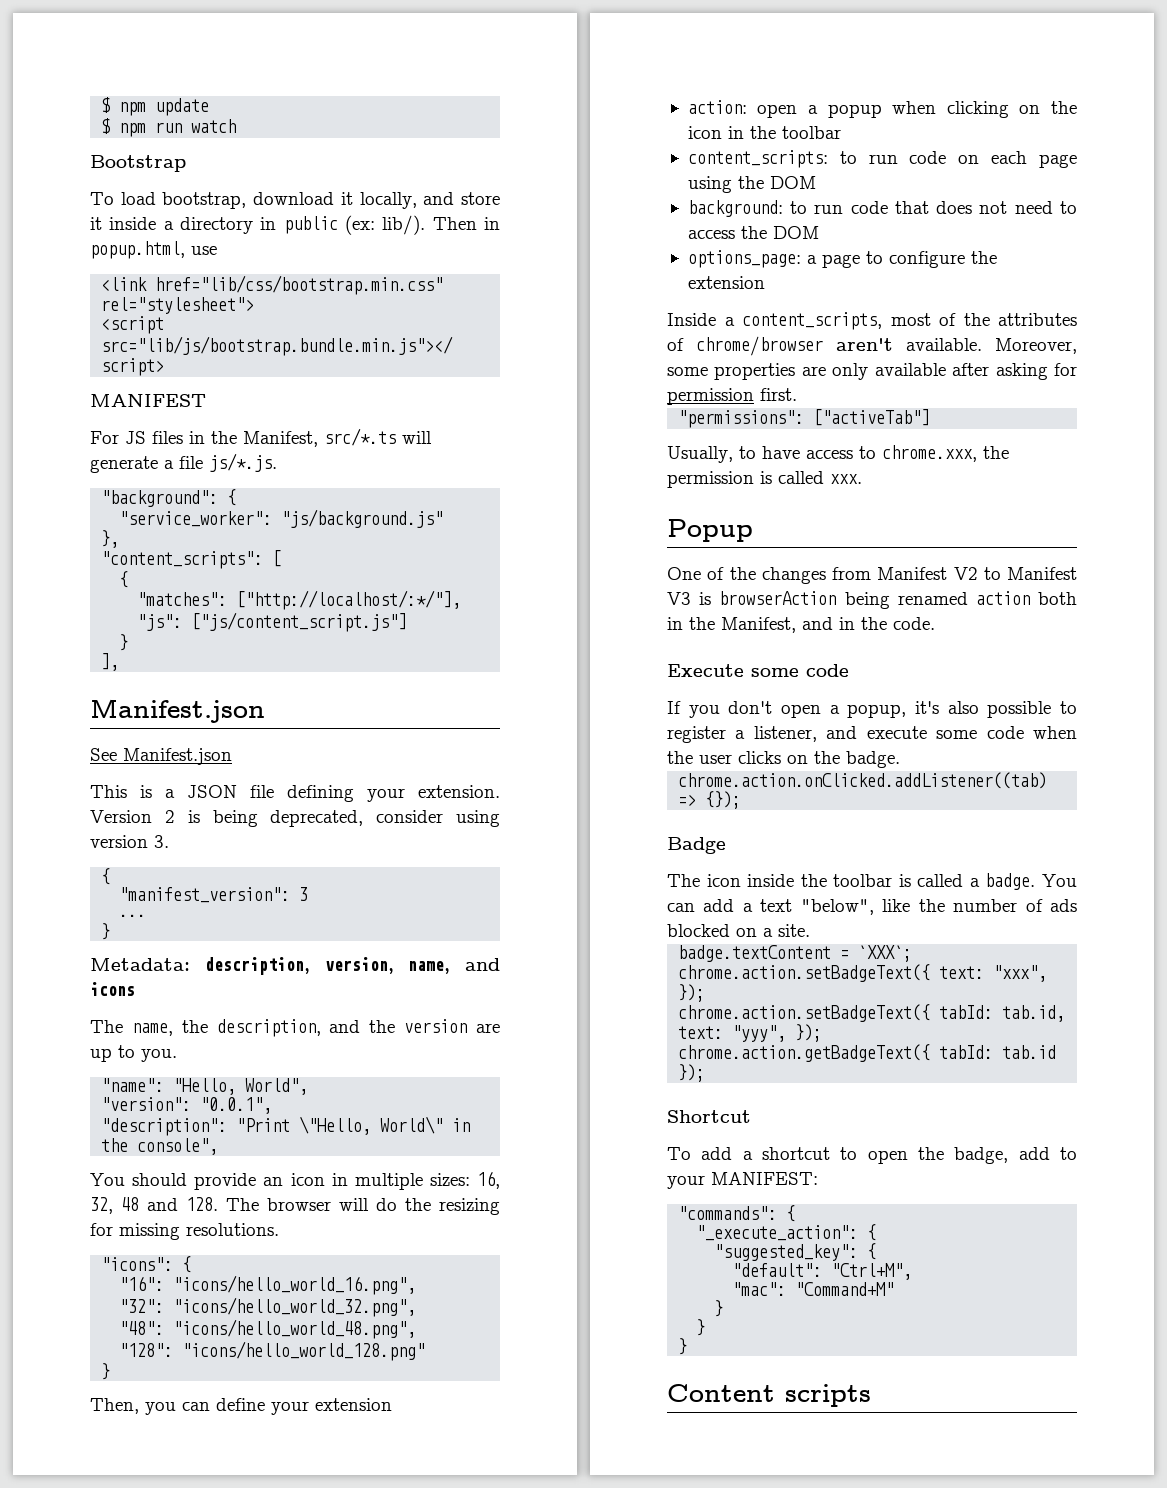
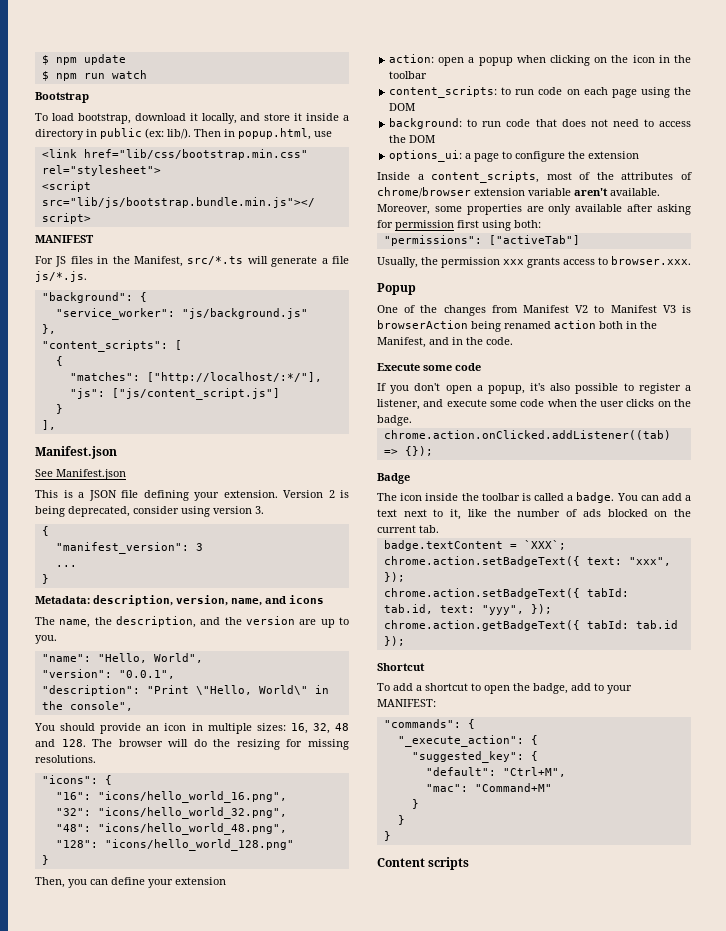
[687,250,801,268] options_page: -> [389,150,463,162] options_ui:
(823, 346) none -> [474,188,571,196] extension variable
[760,388,797,401] first. -> [457,220,541,231] first using both:
[739,445,1009,462] [667,471,862,488] to have access to chrome.xxx, the permission is called xxx. -> [421,256,691,268] the permission xxx grants access to browser.xxx.
[800,899,874,915] "below", -> [403,509,462,520] next to it,
[763,924,810,937] a site. -> [674,509,691,517] [377,525,439,533] the current tab.

